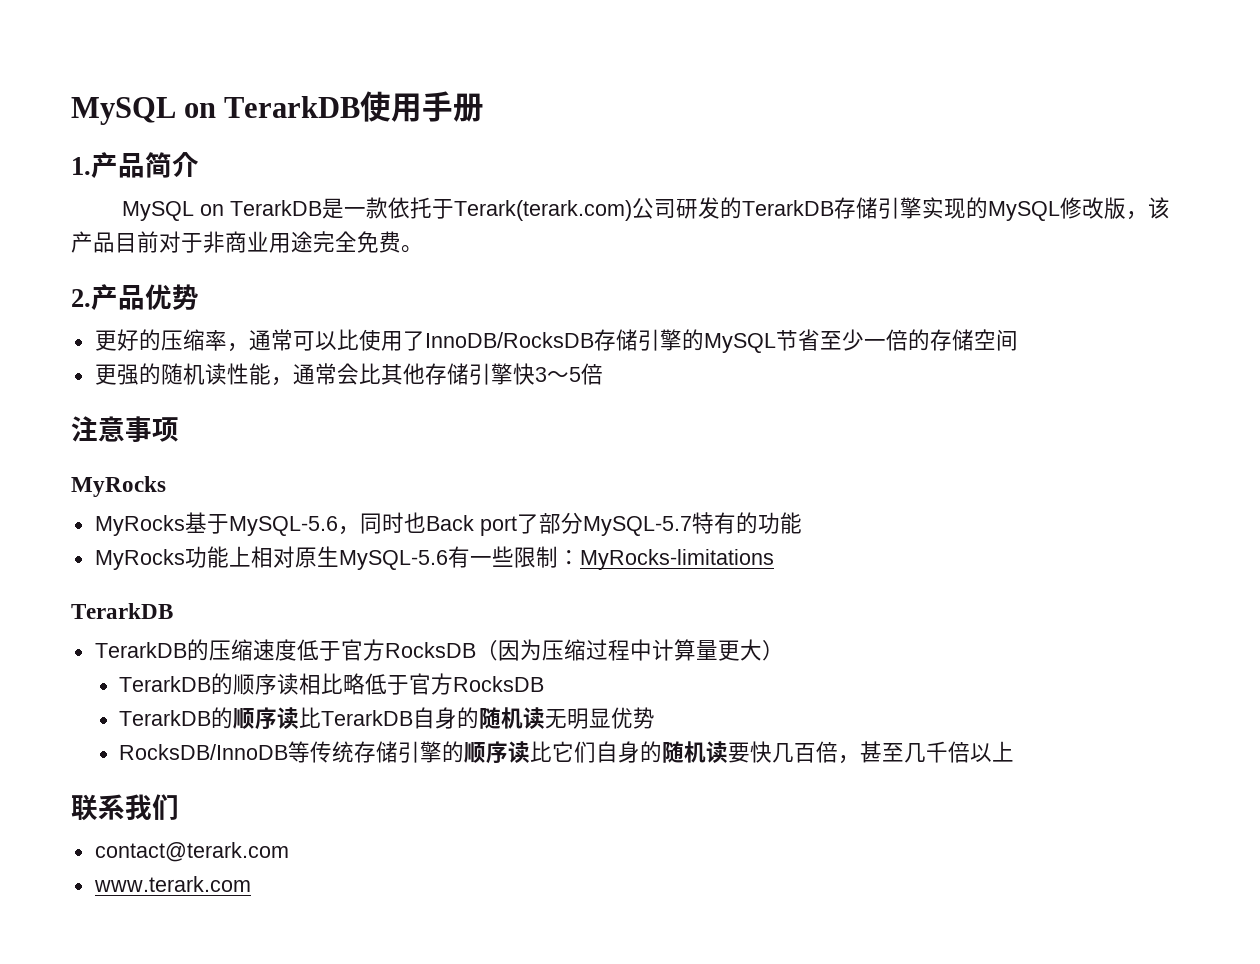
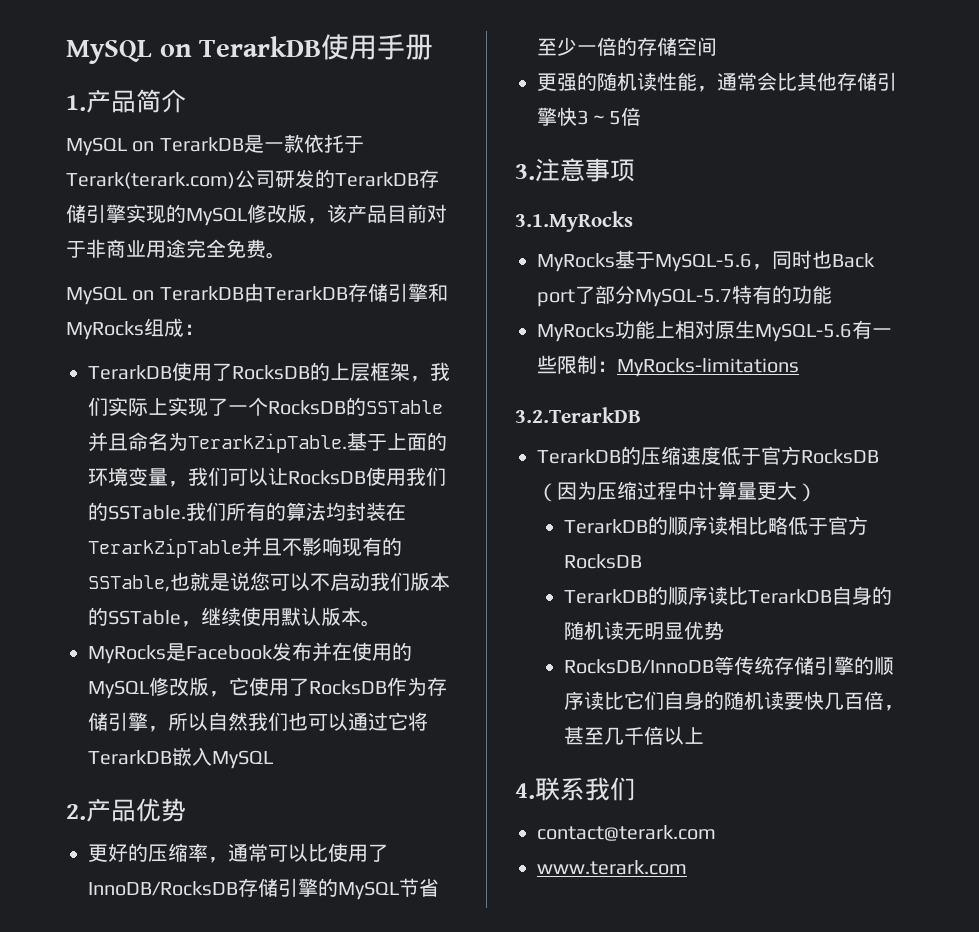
(423, 249) none -> [66,283,448,305] [66,318,204,340] [88,362,450,382] [88,397,443,417] [88,432,447,453] [88,467,446,487] [88,502,406,521] [88,537,402,558] [88,572,450,592] [88,607,381,627] [88,642,412,664] [88,677,447,699] [88,712,428,732] [88,747,273,769] // MySQL on TerarkDB由TerarkDB存储引擎和MyRocks组成： // TerarkDB使用了RocksDB的上层框架，我们实际上实现了一个RocksDB的SSTable并且命名为TerarkZipTable.基于上面的环境变量，我们可以让RocksDB使用我们的SSTable.我们所有的算法均封装在TerarkZipTable并且不影响现有的SSTable,也就是说您可以不启动我们版本的SSTable，继续使用默认版本。 // MyRocks是Facebook发布并在使用的MySQL修改版，它使用了RocksDB作为存储引擎，所以自然我们也可以通过它将TerarkDB嵌入MySQL
(603, 374) none -> [515,164,535,180] 3.
[71,476,166,497] MyRocks -> [515,211,633,232] 3.1.MyRocks
[71,603,173,619] TerarkDB -> [515,407,641,423] 3.2.TerarkDB
(1015, 751) none -> [515,783,535,799] 4.

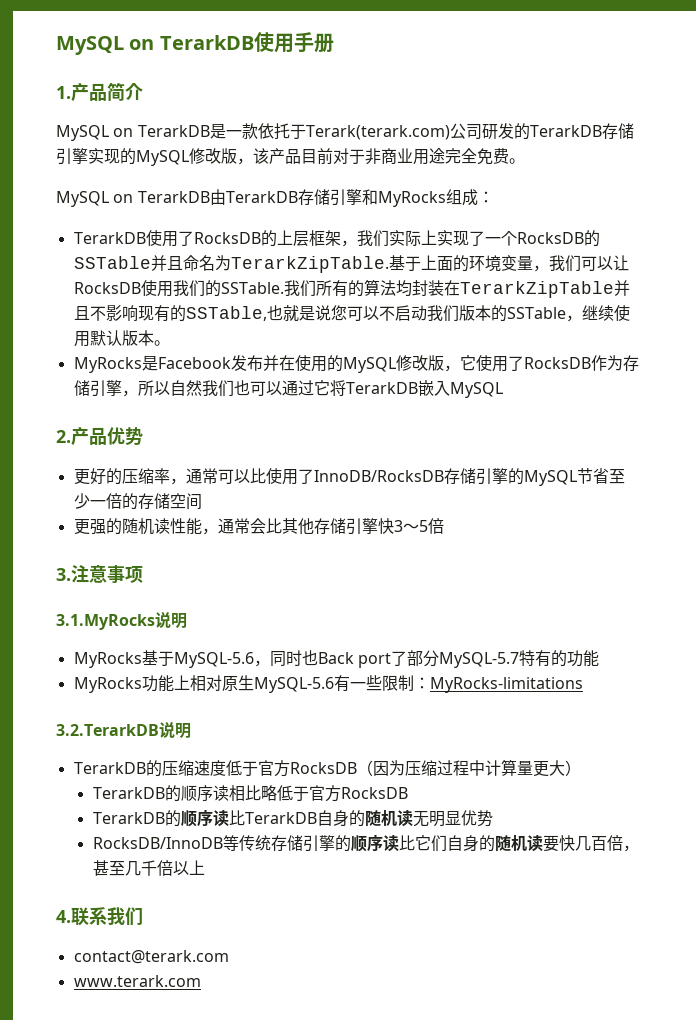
(633, 221) none -> [155,612,187,629] 说明
(641, 415) none -> [159,722,191,739] 说明

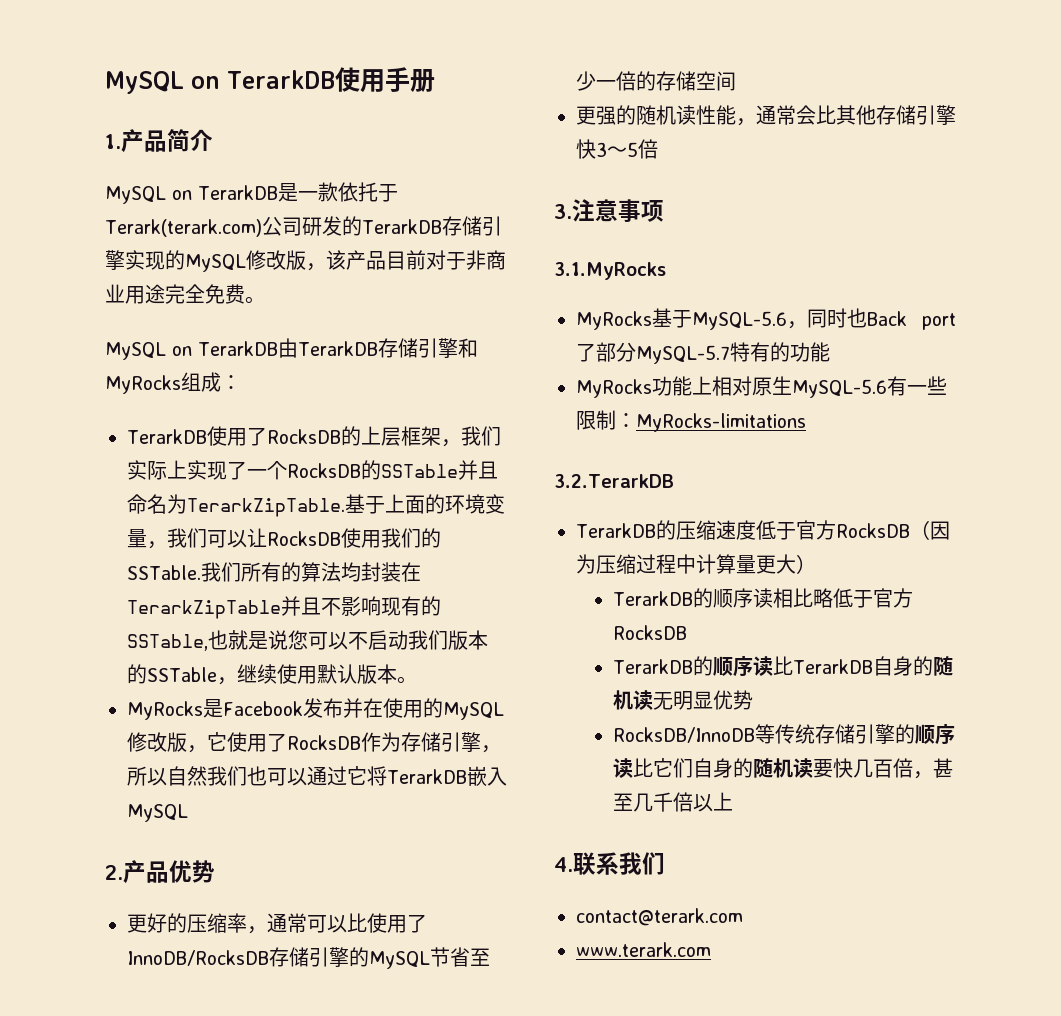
[155,612,187,629] 说明 -> (666, 271) none
[159,722,191,739] 说明 -> (674, 481) none

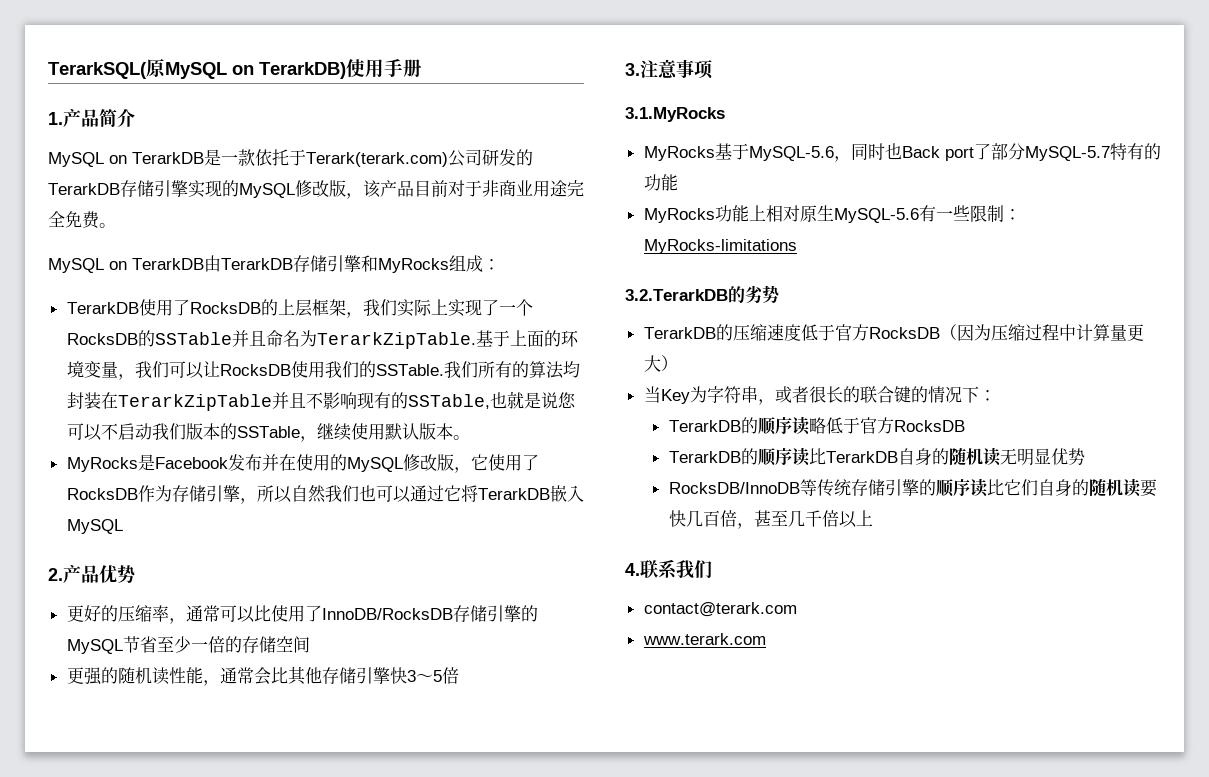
[105,70,335,94] MySQL on TerarkDB -> [48,59,346,79] TerarkSQL(原MySQL on TerarkDB)
(674, 481) none -> [728,285,779,303] 的劣势
[612,588,813,608] // TerarkDB的顺序读相比 -> [643,386,996,405] [668,416,810,435] // 当Key为字符串，或者很长的联合键的情况下： // TerarkDB的顺序读

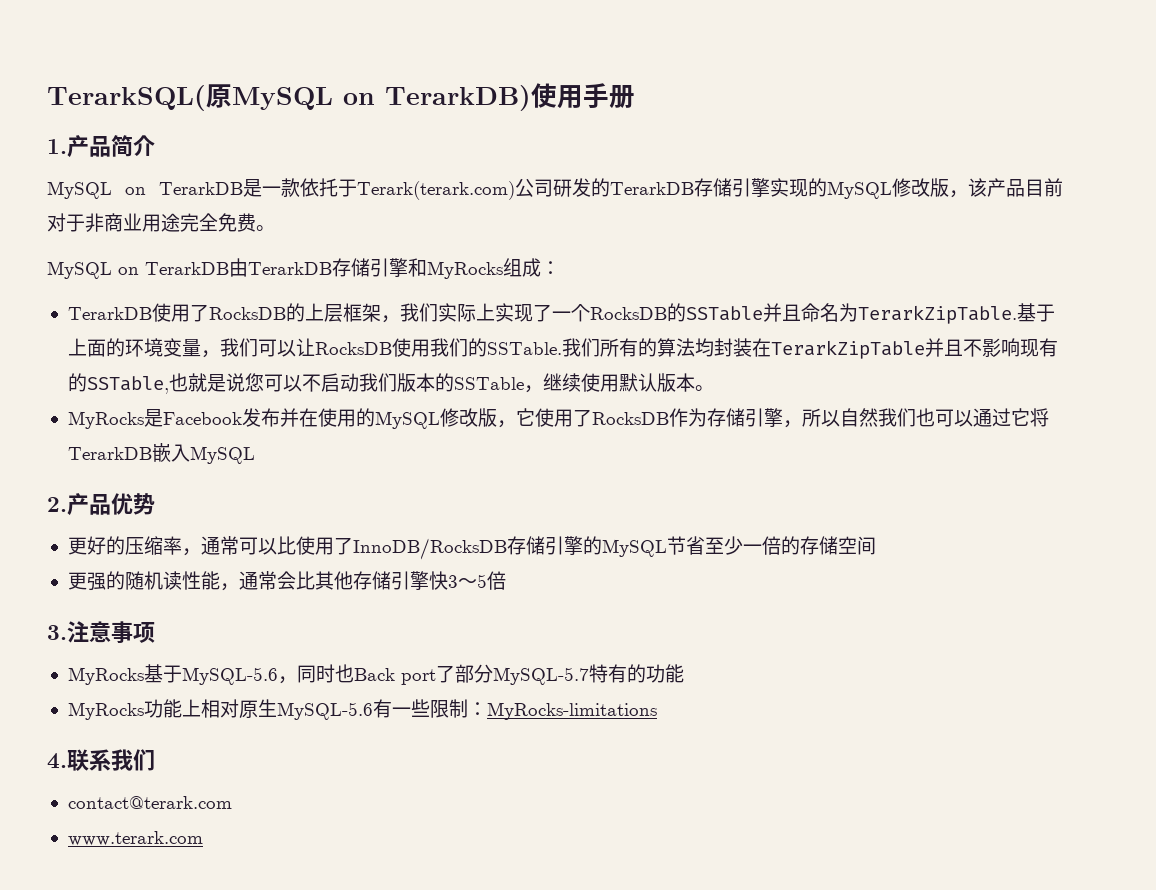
[625,107,725,122] // 3.1.MyRocks -> (155, 632) none
[625,285,779,303] [643,324,1144,341] [643,355,678,372] [643,386,996,405] [668,416,965,435] [668,447,1085,466] [668,478,1157,497] [668,510,873,529] // 3.2.TerarkDB的劣势 // TerarkDB的压缩速度低于官方RocksDB（因为压缩过程中计算量更大） // 当Key为字符串，或者很长的联合键的情况下： // TerarkDB的顺序读略低于官方RocksDB // TerarkDB的顺序读比TerarkDB自身的随机读无明显优势 // RocksDB/InnoDB等传统存储引擎的顺序读比它们自身的随机读要快几百倍，甚至几千倍以上 -> (657, 711) none

